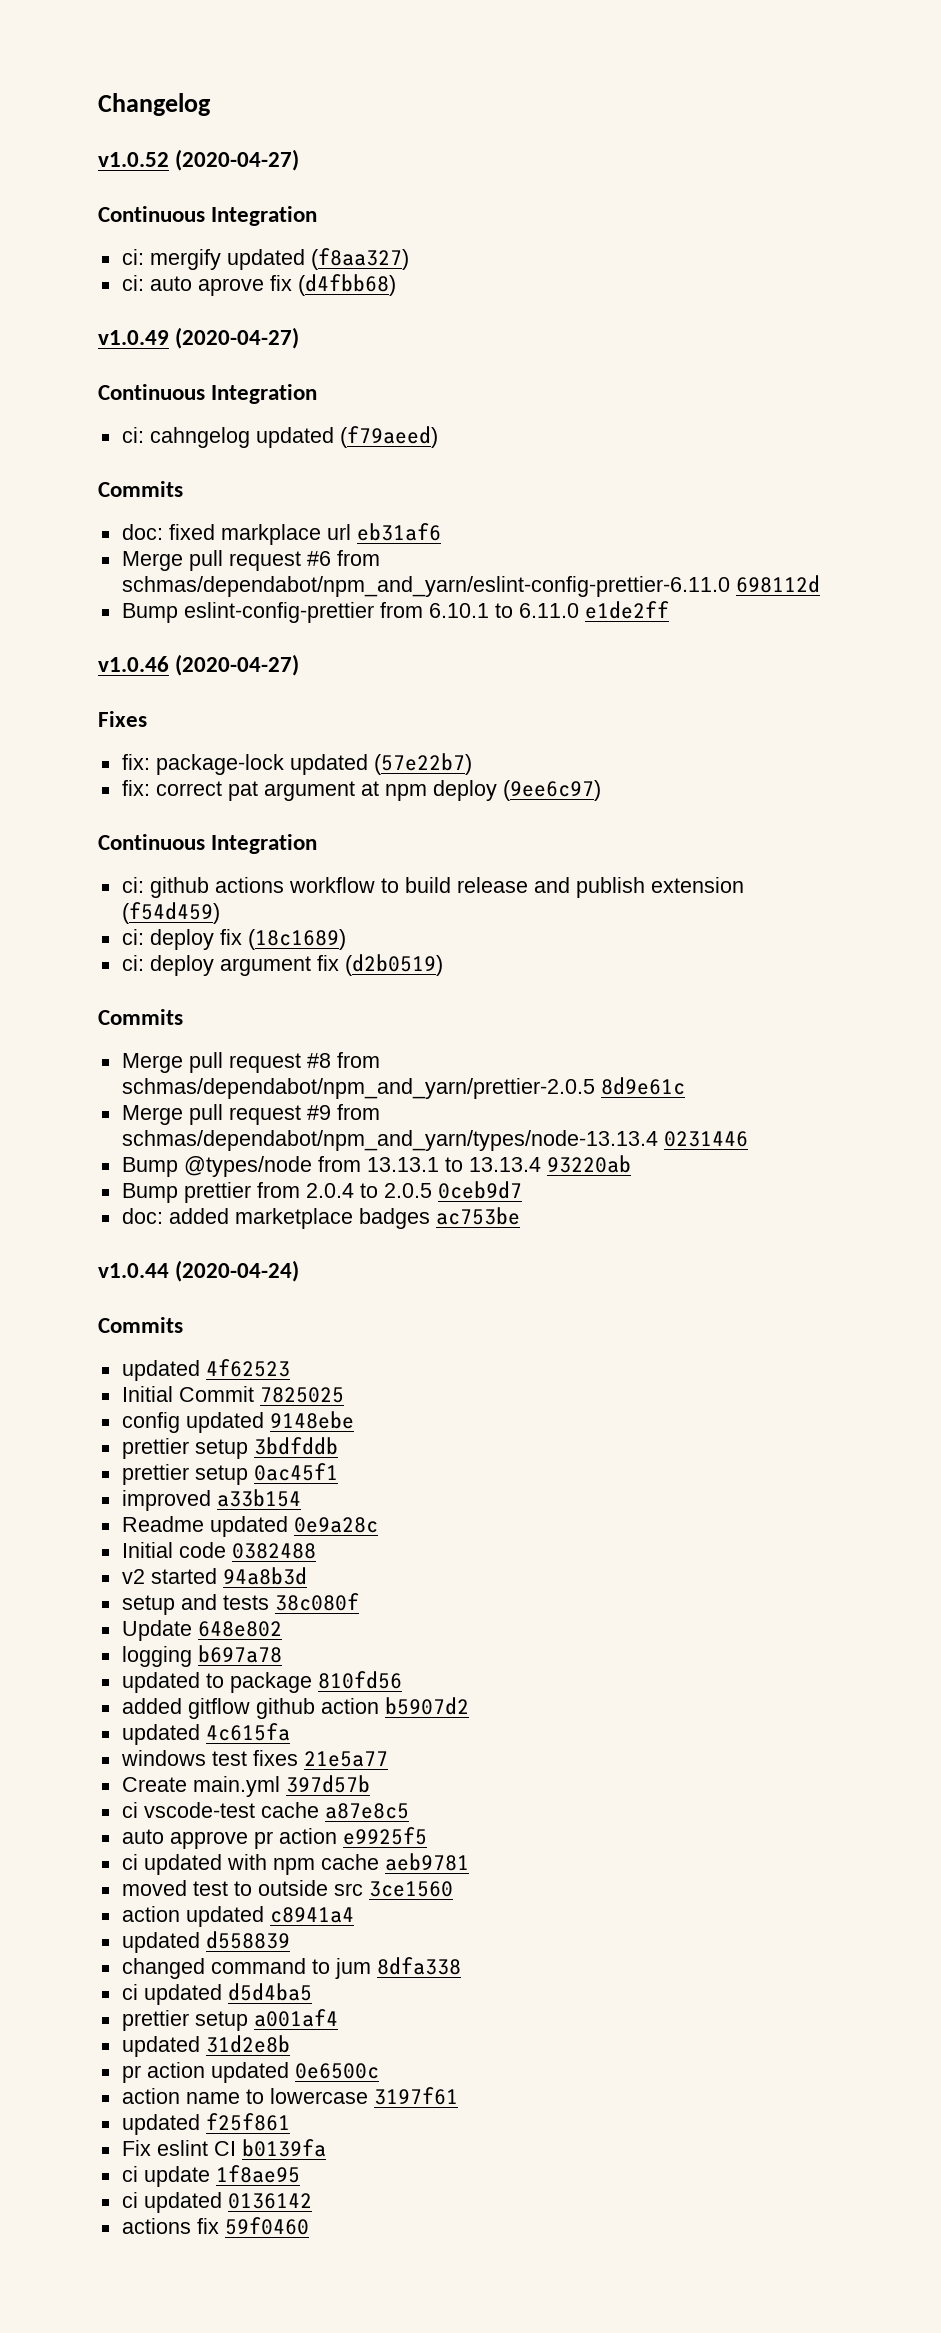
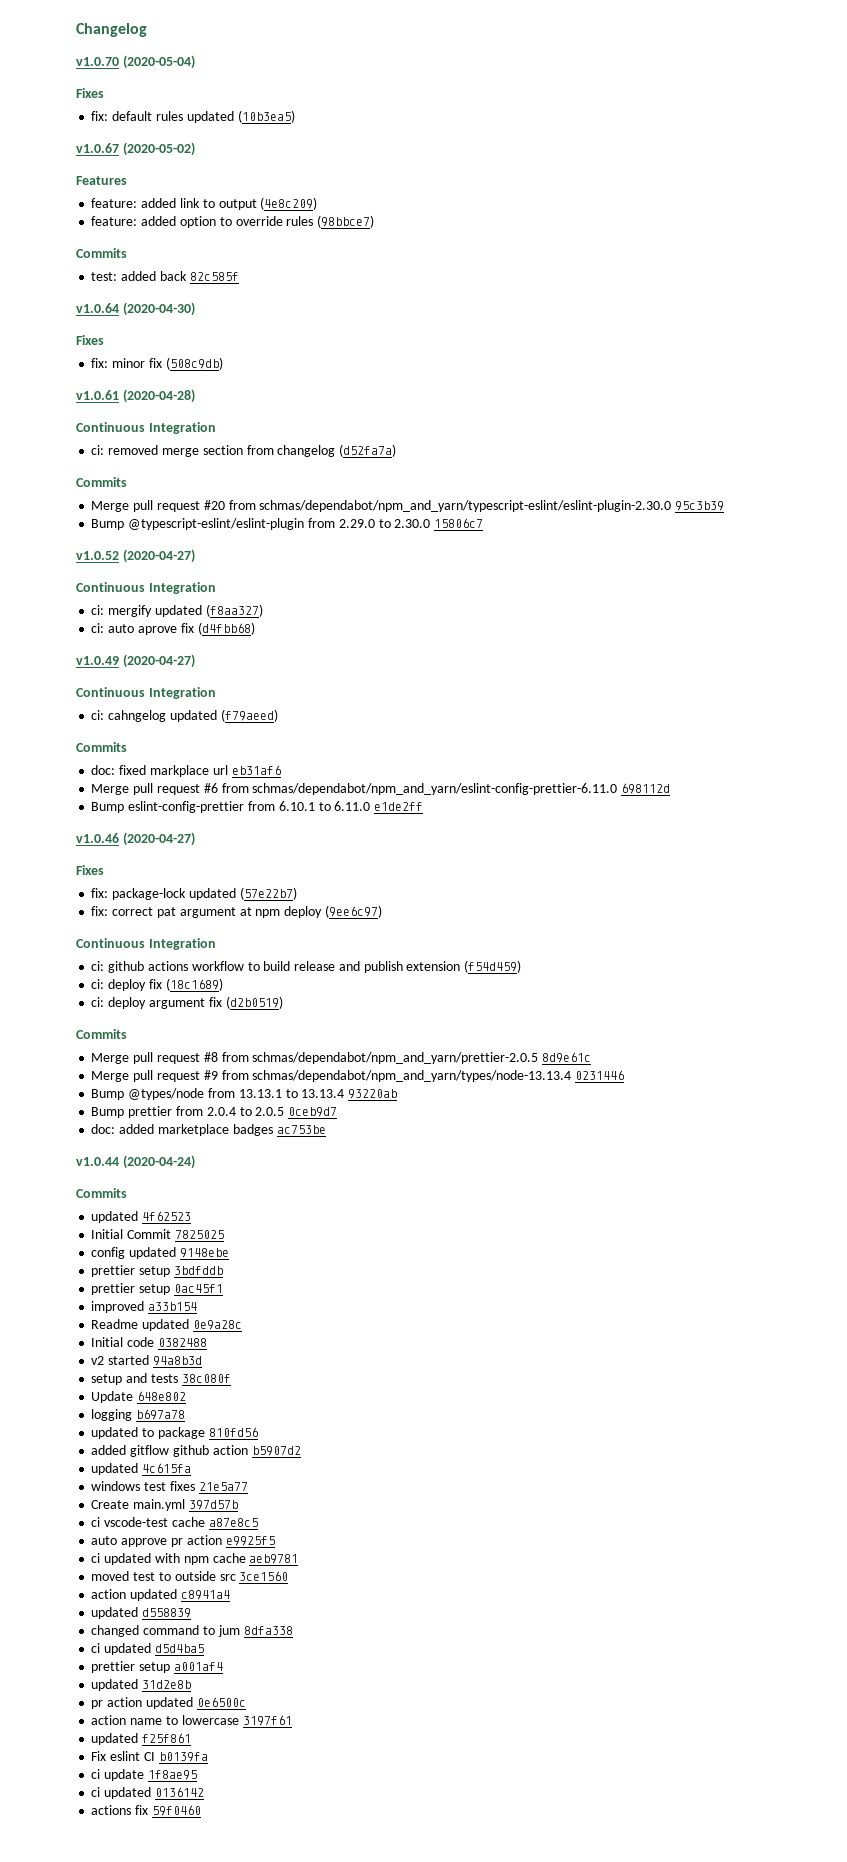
(211, 104) none -> [76,55,195,69] [76,88,104,98] [91,110,295,123] [76,142,195,156] [76,176,127,185] [91,197,318,210] [91,215,375,228] [76,248,127,258] [91,271,239,281] [76,302,195,316] [76,335,104,345] [91,357,223,370] [76,389,195,403] [76,422,216,434] [91,444,397,457] [76,477,127,487] [91,500,725,512] [91,518,484,530] // v1.0.70 (2020-05-04) // Fixes // fix: default rules updated (10b3ea5) // v1.0.67 (2020-05-02) // Features // feature: added link to output (4e8c209) // feature: added option to override rules (98bbce7) // Commits // test: added back 82c585f // v1.0.64 (2020-04-30) // Fixes // fix: minor fix (508c9db) // v1.0.61 (2020-04-28) // Continuous Integration // ci: removed merge section from changelog (d52fa7a) // Commits // Merge pull request #20 from schmas/dependabot/npm_and_yarn/typescript-eslint/eslint-plugin-2.30.0 95c3b39 // Bump @typescript-eslint/eslint-plugin from 2.29.0 to 2.30.0 15806c7

